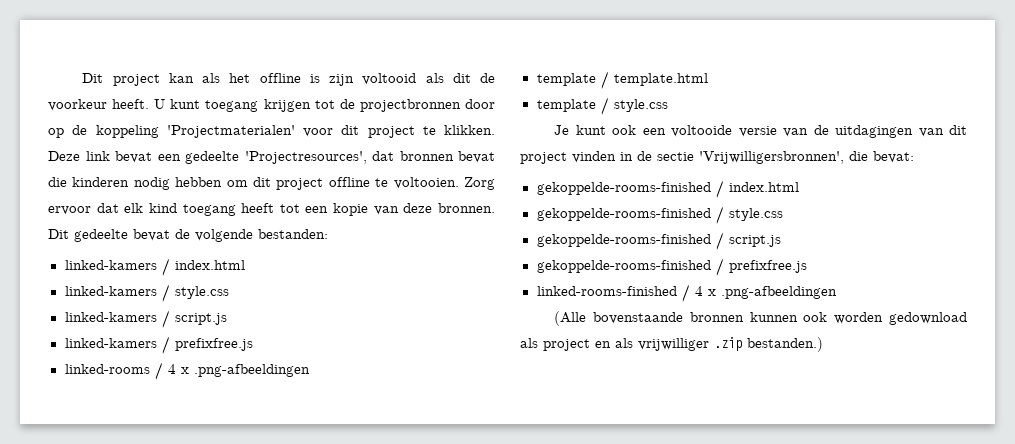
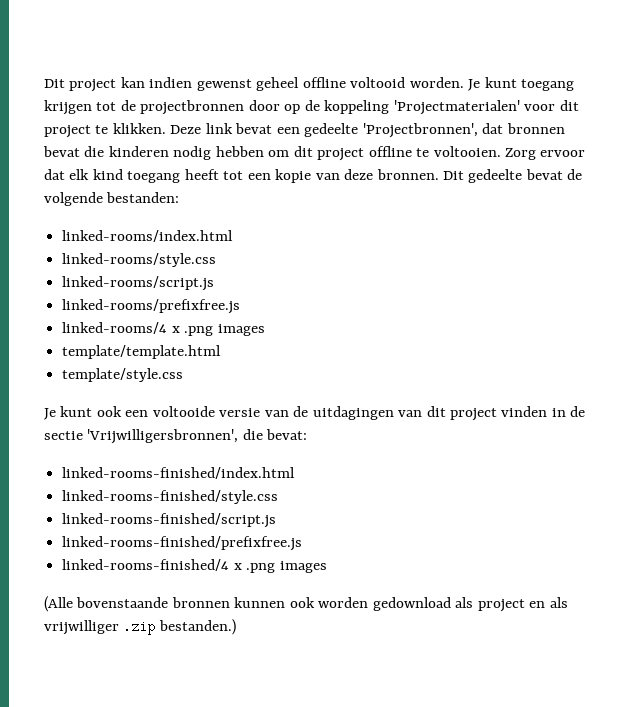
[202,73,496,86] [48,99,166,111] als het offline is zijn voltooid als dit de voorkeur heeft. U -> [149,77,481,91] indien gewenst geheel offline voltooid worden. Je
[244,151,367,164] 'Projectresources', -> [362,123,478,138] 'Projectbronnen',
[64,258,245,276] [64,284,229,302] [64,310,227,328] [64,336,253,354] [64,362,310,380] [536,71,708,89] [536,97,668,115] linked-kamers / index.html // linked-kamers / style.css // linked-kamers / script.js // linked-kamers / prefixfree.js // linked-rooms / 4 x .png-afbeeldingen // template / template.html // template / style.css -> [62,230,234,242] [62,253,217,267] [62,276,215,291] [62,299,241,314] [62,322,265,336] [62,345,222,359] [62,368,184,382] linked-rooms/index.html // linked-rooms/style.css // linked-rooms/script.js // linked-rooms/prefixfree.js // linked-rooms/4 x .png images // template/template.html // template/style.css
[536,180,799,198] [536,206,783,224] [536,232,781,250] [536,258,807,276] [536,284,837,302] gekoppelde-rooms-finished / index.html // gekoppelde-rooms-finished / style.css // gekoppelde-rooms-finished / script.js // gekoppelde-rooms-finished / prefixfree.js // linked-rooms-finished / 4 x .png-afbeeldingen -> [62,467,296,479] [62,490,279,504] [62,513,277,528] [62,536,303,551] [62,559,327,573] linked-rooms-finished/index.html // linked-rooms-finished/style.css // linked-rooms-finished/script.js // linked-rooms-finished/prefixfree.js // linked-rooms-finished/4 x .png images

